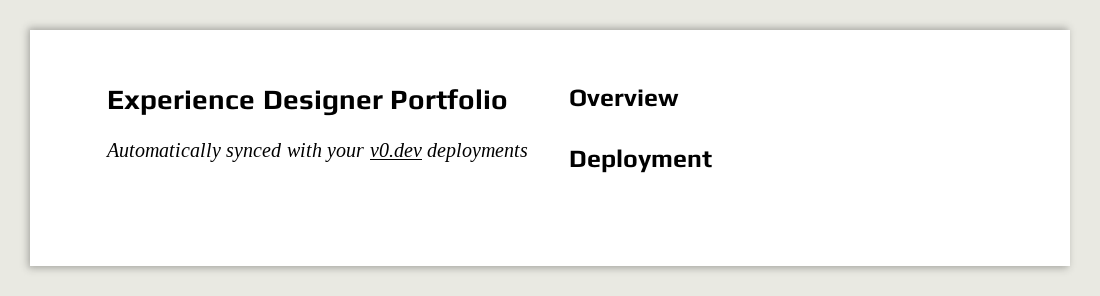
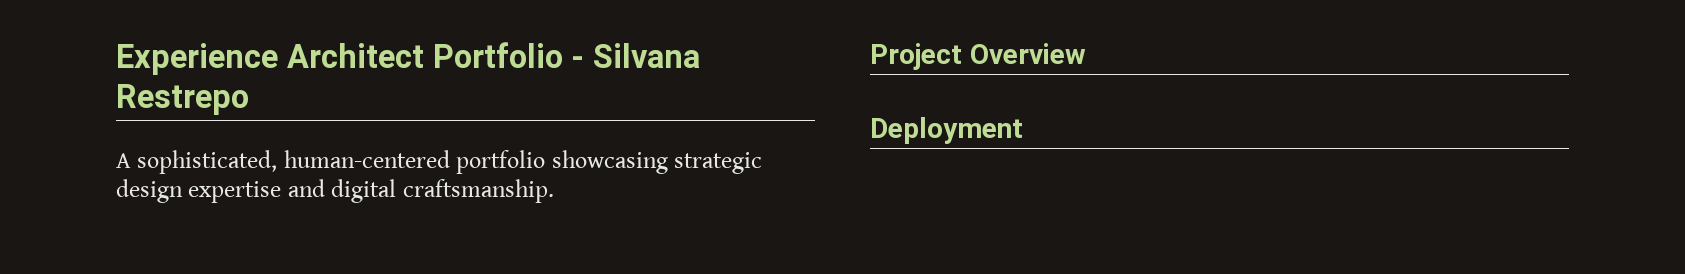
[262,90,383,116] Designer -> [286,43,424,68] Architect
[105,143,528,162] // Automatically synced with your v0.dev deployments // -> [571,43,701,68] [116,84,249,115] [116,150,763,174] [116,179,554,203] [870,43,962,70] - Silvana Restrepo // A sophisticated, human-centered portfolio showcasing strategic design expertise and digital craftsmanship. // Project

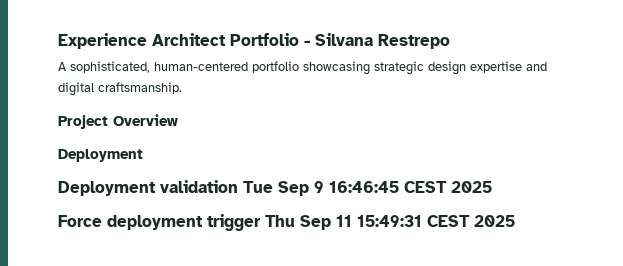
(1023, 130) none -> [58,180,492,196] [58,214,515,231] // Deployment validation Tue Sep 9 16:46:45 CEST 2025 // Force deployment trigger Thu Sep 11 15:49:31 CEST 2025

